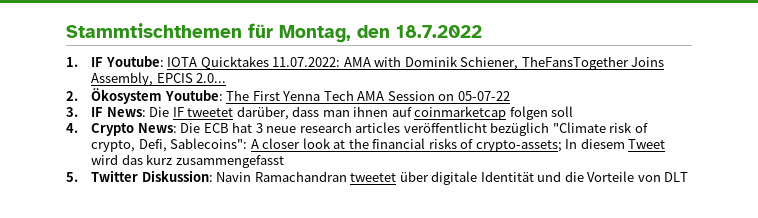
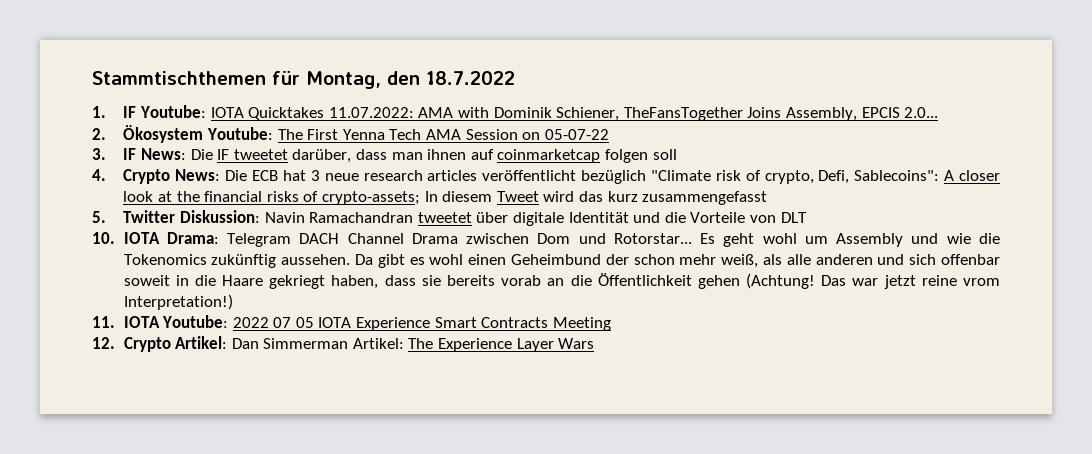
(689, 177) none -> [92,232,1000,247] [123,254,1000,268] [123,273,1001,289] [123,294,233,310] [92,315,611,331] [92,336,595,352] // 10. IOTA Drama: Telegram DACH Channel Drama zwischen Dom und Rotorstar... Es geht wohl um Assembly und wie die Tokenomics zukünftig aussehen. Da gibt es wohl einen Geheimbund der schon mehr weiß, als alle anderen und sich offenbar soweit in die Haare gekriegt haben, dass sie bereits vorab an die Öffentlichkeit gehen (Achtung! Das war jetzt reine vrom Interpretation!) // 11. IOTA Youtube: 2022 07 05 IOTA Experience Smart Contracts Meeting // 12. Crypto Artikel: Dan Simmerman Artikel: The Experience Layer Wars

